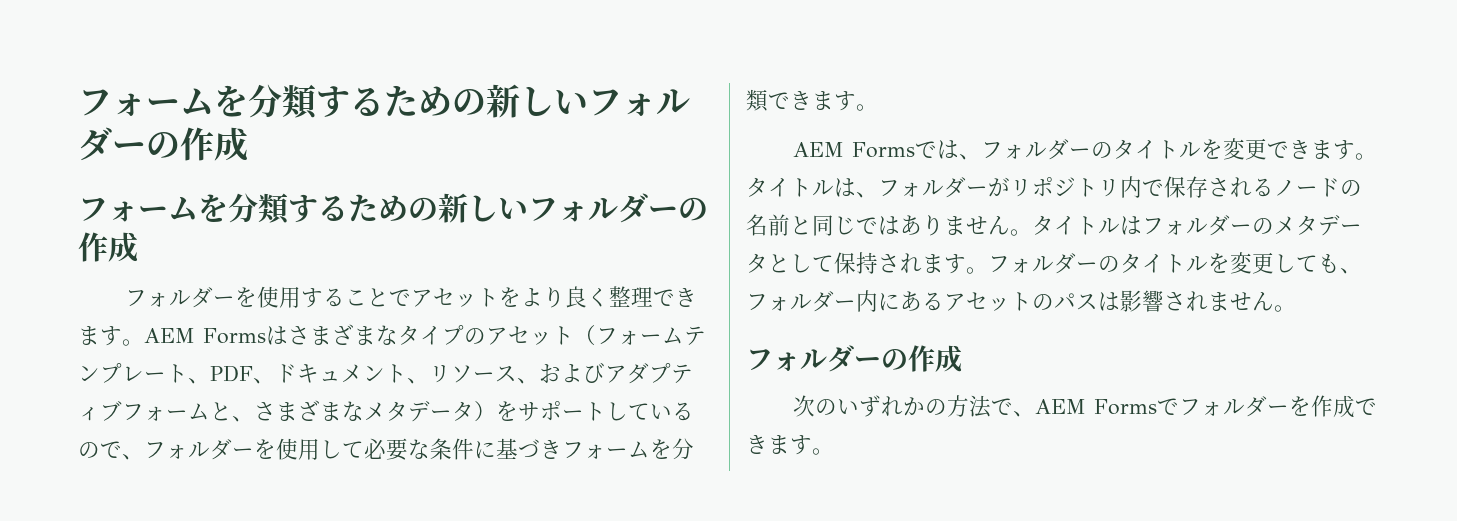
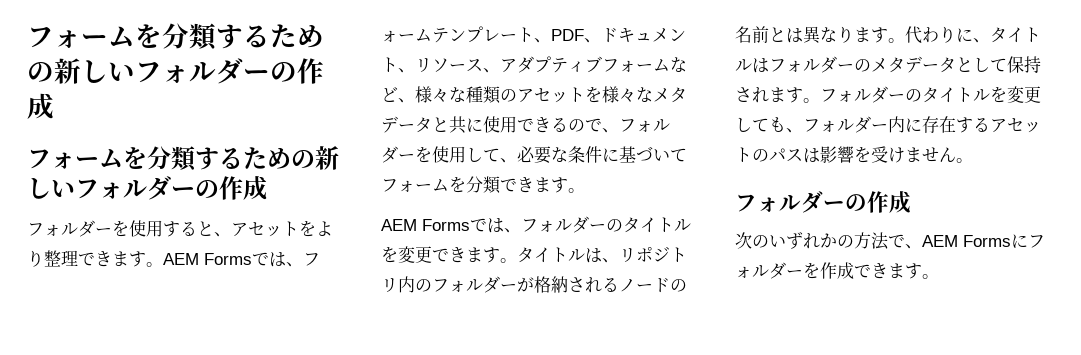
[345,288,412,307] ことで -> [197,221,231,237] と、
[565,286,610,308] 良く -> (44, 258) none
[266,324,596,346] はさまざまなタイプのアセット（ -> [252,252,303,267] では、
[539,362,605,383] および -> (500, 70) none
[210,400,672,422] と、さまざまなメタデータ）をサポートしてい -> [670,57,687,72] [381,86,687,104] [381,116,551,134] など、様々な種類のアセットを様々なメタデータと共に使用でき
(364, 449) none -> [500,158,517,163] 、
[540,440,562,459] き -> [653,148,687,162] いて
[878,176,1208,198] フォルダーがリポジトリ内で保存 -> [619,246,687,263] [381,276,568,293] リポジトリ内のフォルダーが格納
[812,215,1032,236] 同じではありません。 -> [786,26,990,44] は異なります。代わりに、
[900,291,922,311] あ -> [922,116,973,133] 存在す
[1164,291,1208,311] され -> [854,146,905,163] を受け
[1157,398,1180,415] で -> [1011,234,1028,248] に

